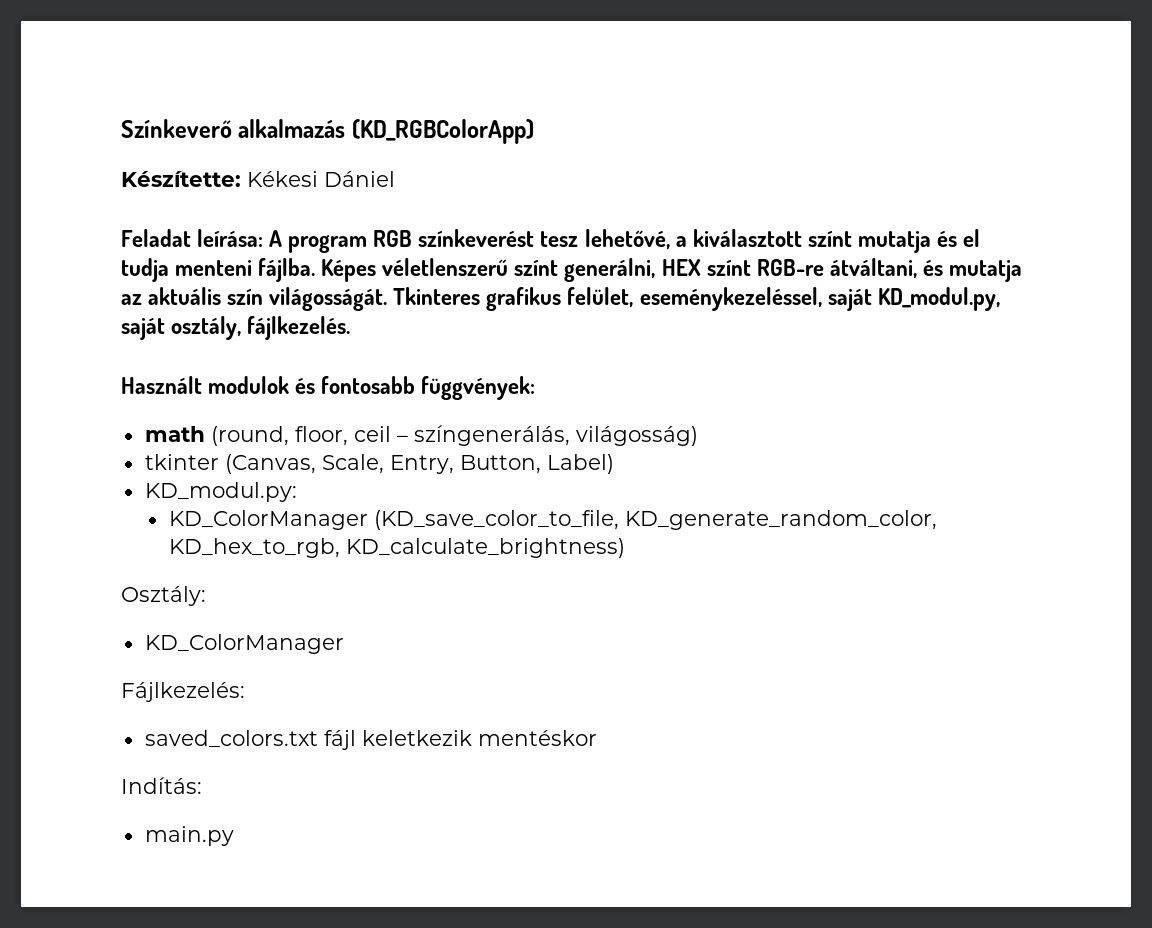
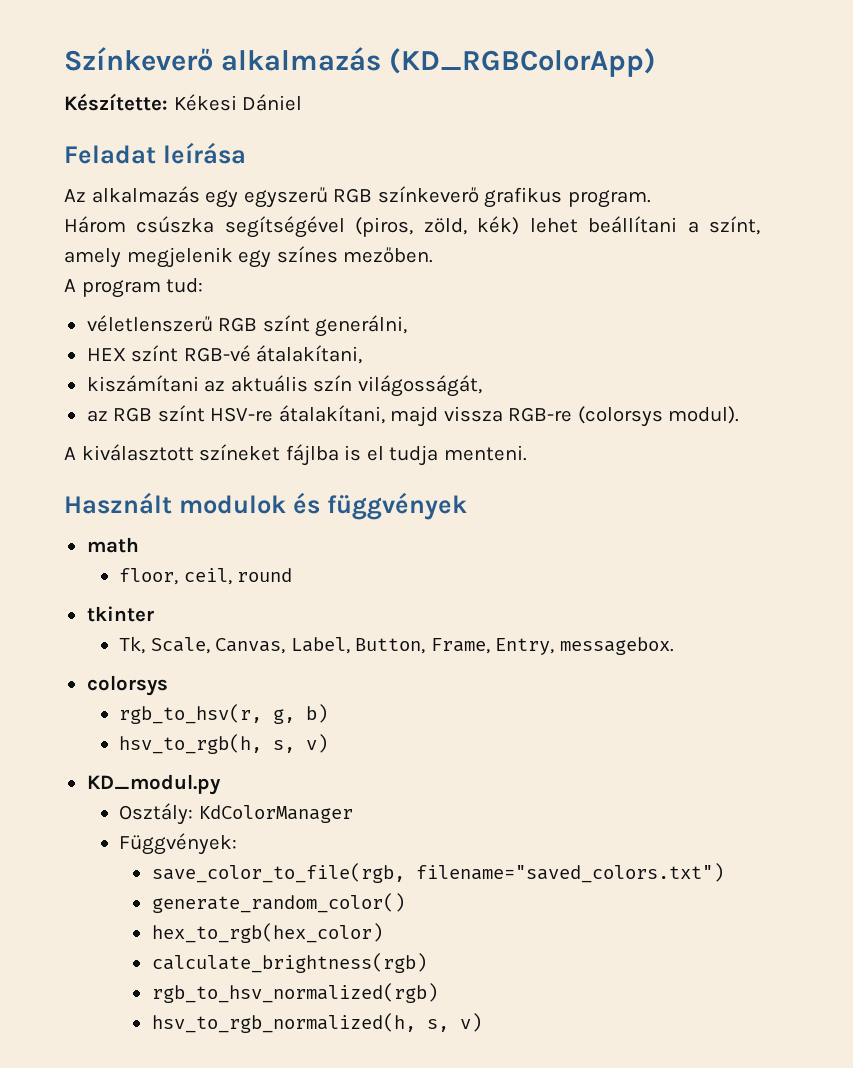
[197,229,980,253] [121,258,509,282] leírása: A program RGB színkeverést tesz lehetővé, a kiválasztott színt mutatja és el tudja menteni fájlba. Képes véletlenszerű -> [162,142,246,164] [64,186,651,208] [64,216,761,238] [64,246,434,268] [64,278,204,298] [86,315,258,332] leírása // Az alkalmazás egy egyszerű RGB színkeverő grafikus program. // Három csúszka segítségével (piros, zöld, kék) lehet beállítani a színt, amely megjelenik egy színes mezőben. // A program tud: // véletlenszerű RGB
(656, 270) none -> (408, 326) //
[756,258,1022,282] [121,287,1000,311] [121,316,351,340] RGB-re átváltani, és mutatja az aktuális szín világosságát. Tkinteres grafikus felület, eseménykezeléssel, saját KD_modul.py, saját osztály, fájlkezelés. -> [183,345,363,364] [86,375,482,397] [86,405,740,427] [64,444,527,466] RGB-vé átalakítani, // kiszámítani az aktuális szín világosságát, // az RGB színt HSV-re átalakítani, majd vissza RGB-re (colorsys modul). // A kiválasztott színeket fájlba is el tudja menteni.
[321,376,536,400] fontosabb függvények: -> [326,492,467,520] függvények
[210,425,698,446] [144,454,614,474] [144,482,297,502] [168,510,937,530] [168,538,625,558] [121,586,206,606] [144,634,344,654] [121,682,245,702] [144,730,597,750] [121,777,202,794] [144,826,234,846] (round, floor, ceil – színgenerálás, világosság) // tkinter (Canvas, Scale, Entry, Button, Label) // KD_modul.py: // KD_ColorManager (KD_save_color_to_file, KD_generate_random_color, KD_hex_to_rgb, KD_calculate_brightness) // Osztály: // KD_ColorManager // Fájlkezelés: // saved_colors.txt fájl keletkezik mentéskor // Indítás: // main.py -> [119,568,293,585] [86,606,154,622] [119,636,674,655] [86,675,168,696] [119,704,329,724] [119,734,329,754] [86,774,221,795] [119,803,353,825] [119,833,238,855] [151,863,724,883] [151,893,405,913] [151,923,383,943] [151,953,427,973] [151,983,438,1003] [151,1013,482,1033] // floor, ceil, round // tkinter // Tk, Scale, Canvas, Label, Button, Frame, Entry, messagebox. // colorsys // rgb_to_hsv(r, g, b) // hsv_to_rgb(h, s, v) // KD_modul.py // Osztály: KdColorManager // Függvények: // save_color_to_file(rgb, filename="saved_colors.txt") // generate_random_color() // hex_to_rgb(hex_color) // calculate_brightness(rgb) // rgb_to_hsv_normalized(rgb) // hsv_to_rgb_normalized(h, s, v)

